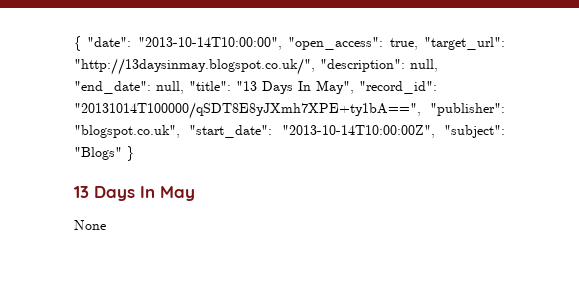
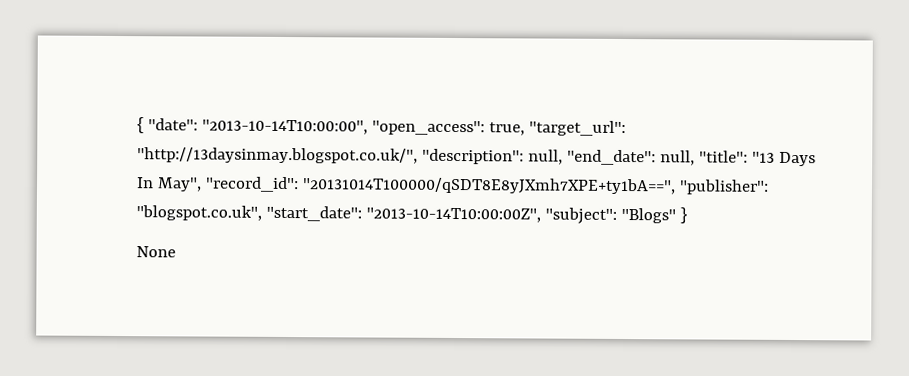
[74,186,195,201] // 13 Days In May -> (687, 215) none

